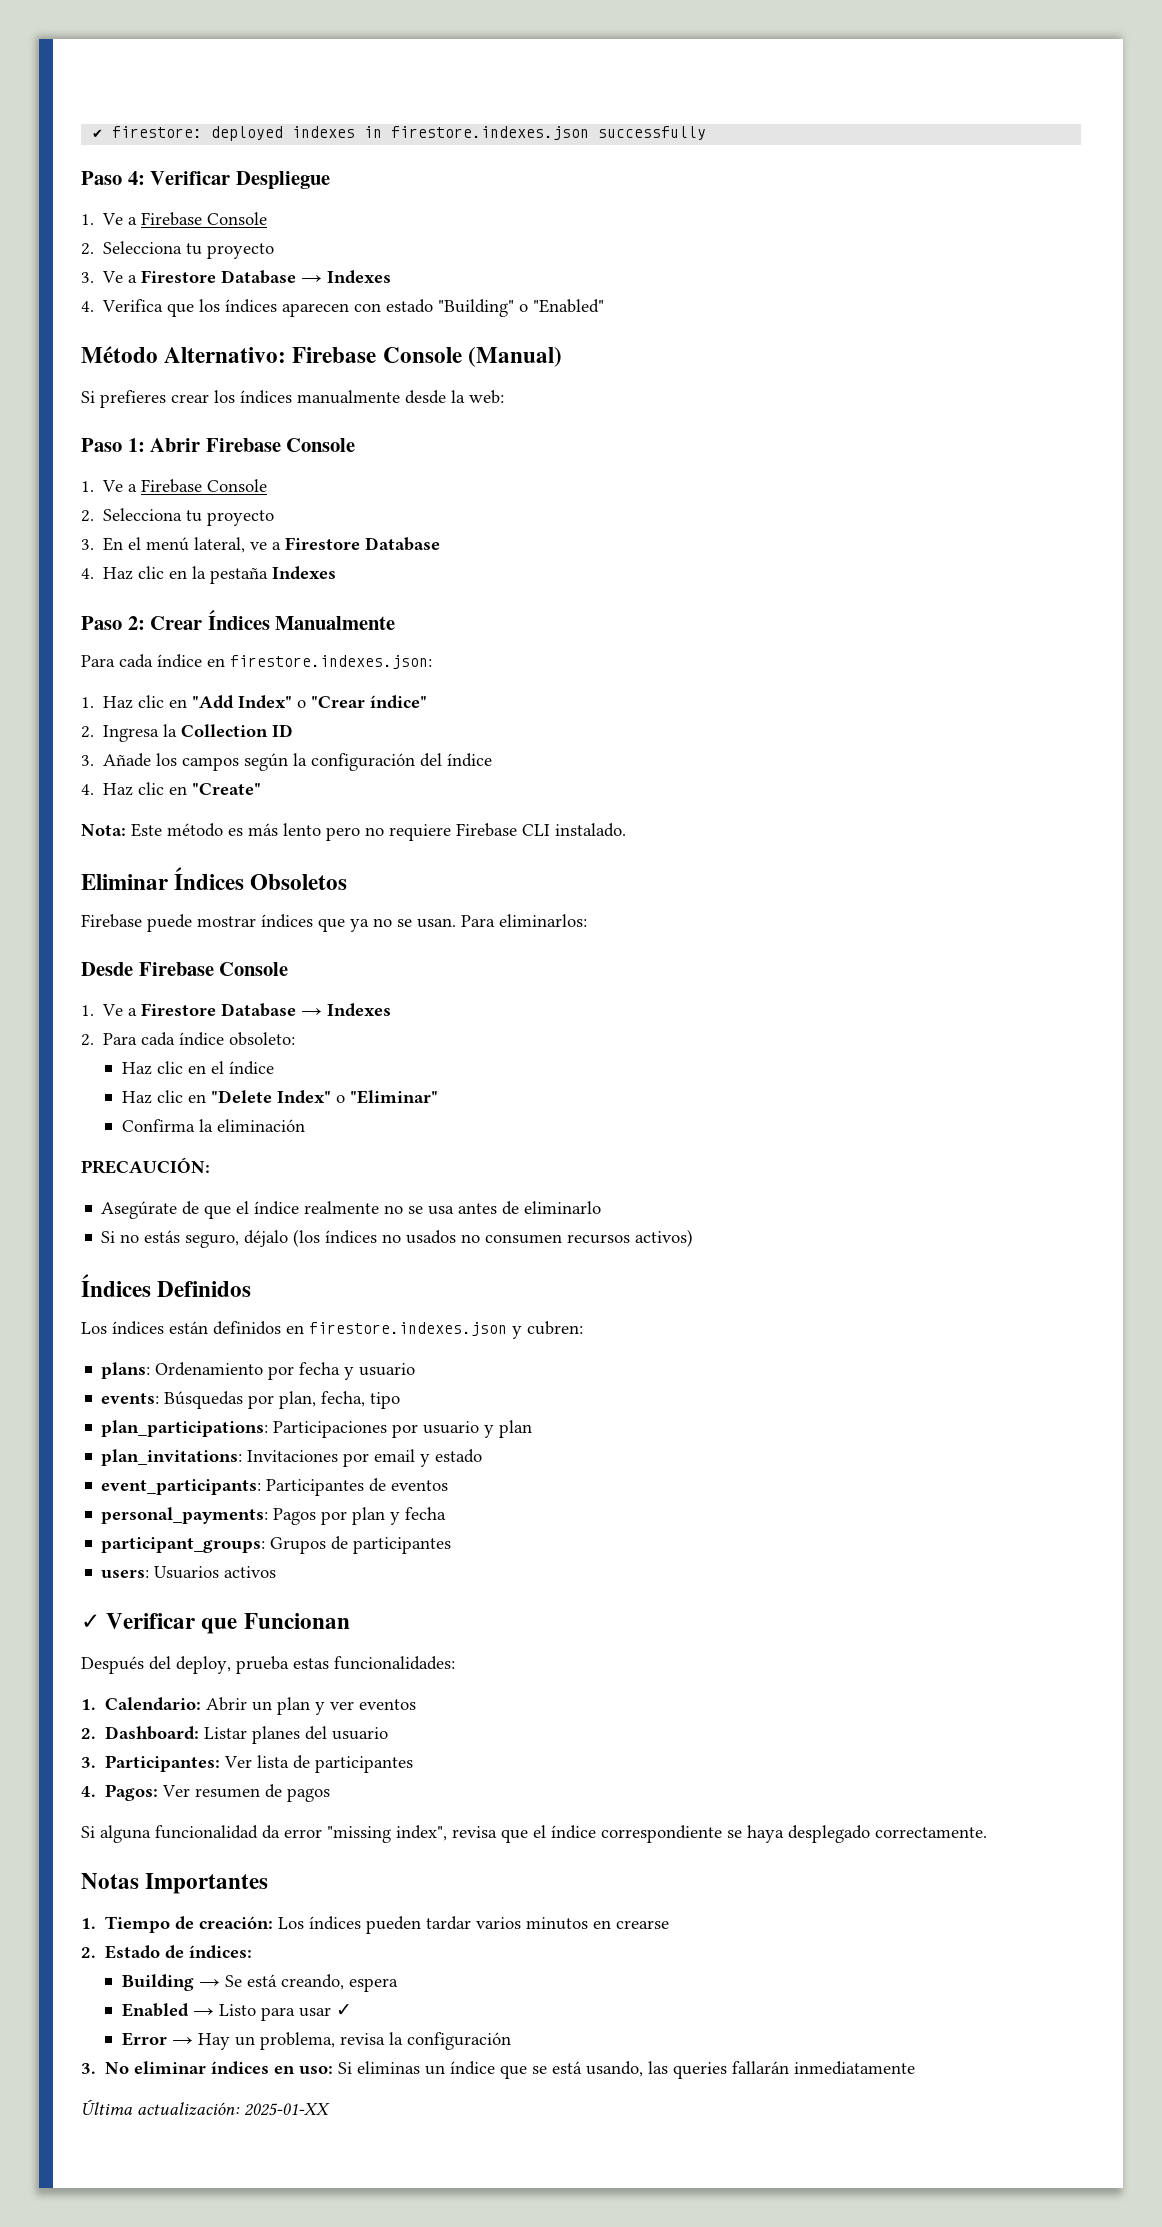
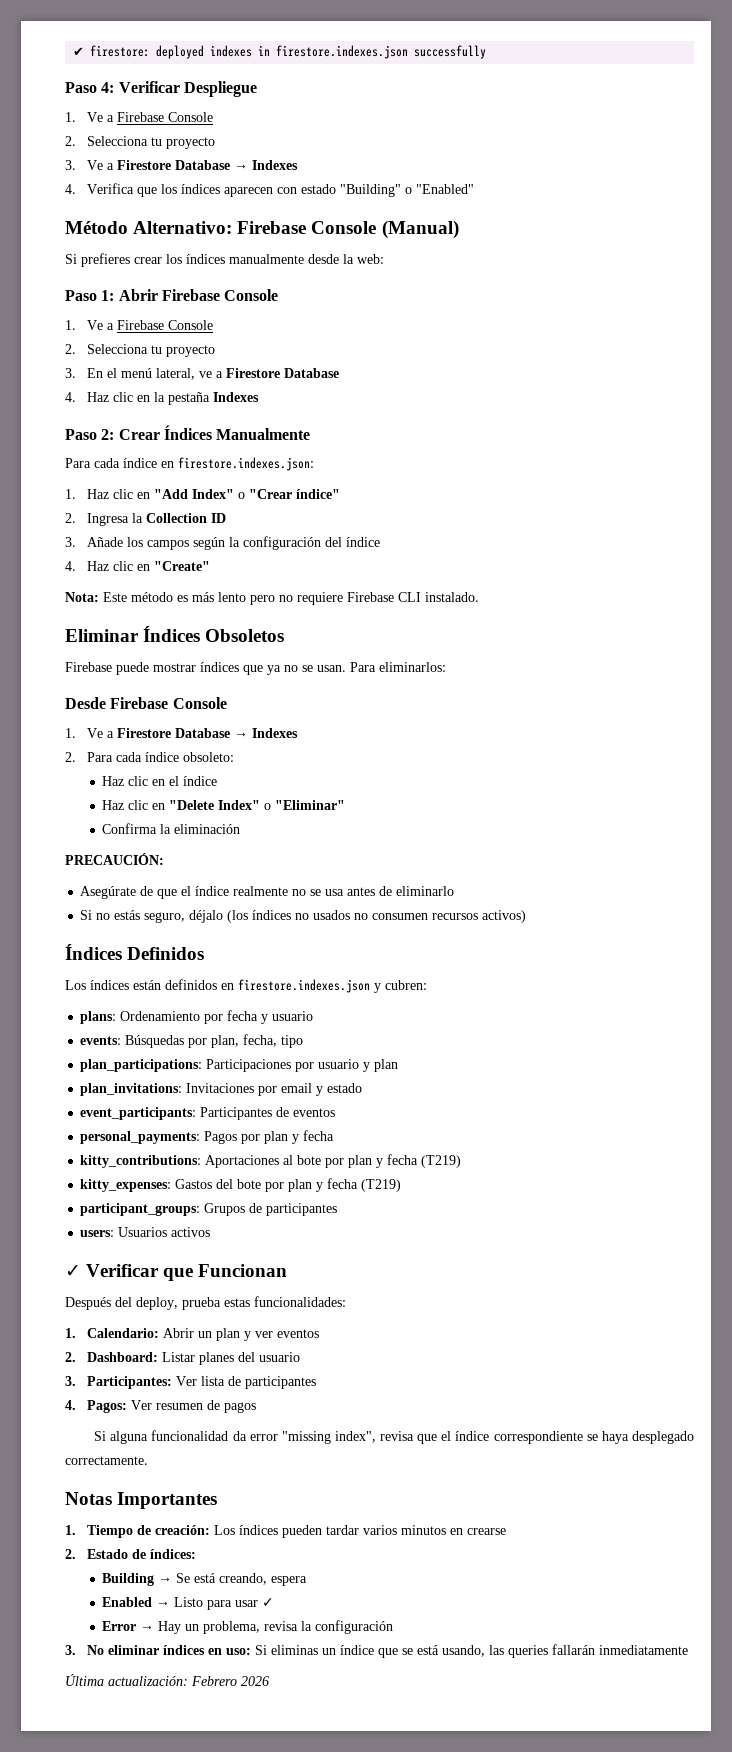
(447, 1513) none -> [80,1154,462,1168] [80,1178,402,1192] // kitty_contributions: Aportaciones al bote por plan y fecha (T219) // kitty_expenses: Gastos del bote por plan y fecha (T219)
[244,2103,330,2116] 2025-01-XX -> [191,1676,269,1686] Febrero 2026

